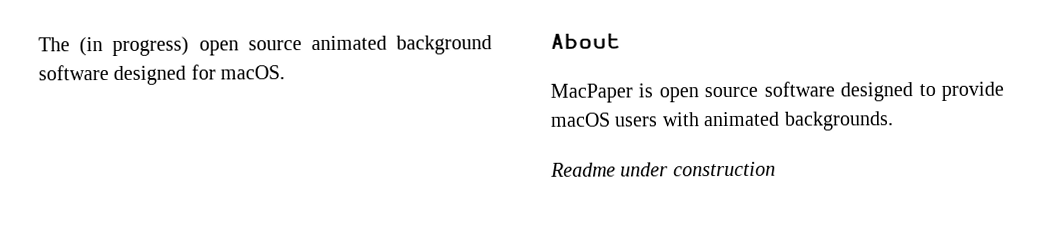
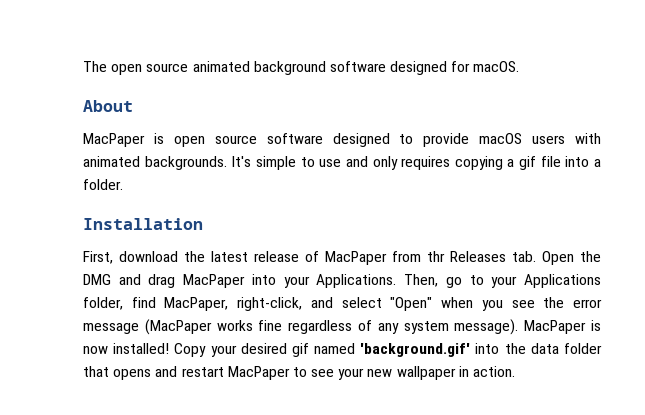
[79,36,190,57] (in progress) -> (107, 66) none
[550,161,776,177] // Readme under construction -> [231,156,602,170] [83,179,123,190] [83,218,203,230] [83,251,601,265] [83,274,602,288] [83,297,603,311] [83,319,602,335] [83,343,602,357] [83,366,516,380] It's simple to use and only requires copying a gif file into a folder. // Installation // First, download the latest release of MacPaper from thr Releases tab. Open the DMG and drag MacPaper into your Applications. Then, go to your Applications folder, find MacPaper, right-click, and select "Open" when you see the error message (MacPaper works fine regardless of any system message). MacPaper is now installed! Copy your desired gif named 'background.gif' into the data folder that opens and restart MacPaper to see your new wallpaper in action.

